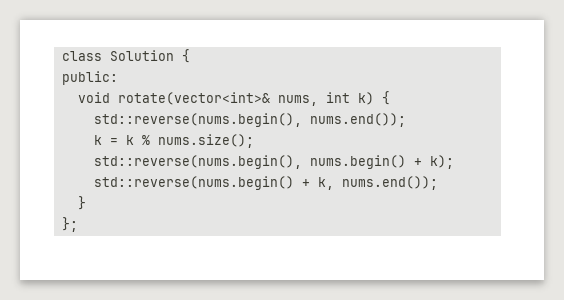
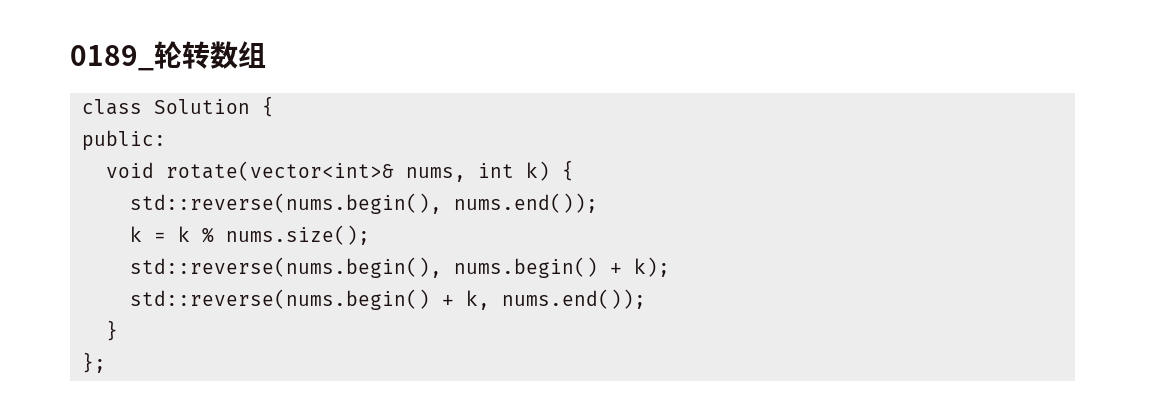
(62, 56) none -> [70,41,266,71] 0189_轮转数组 //

